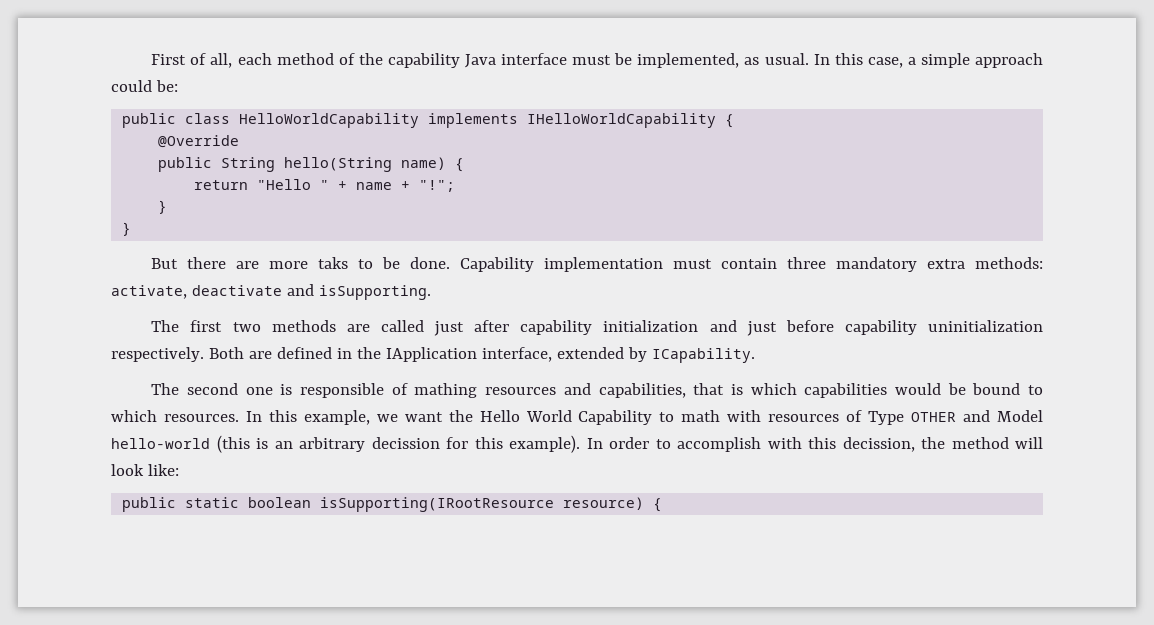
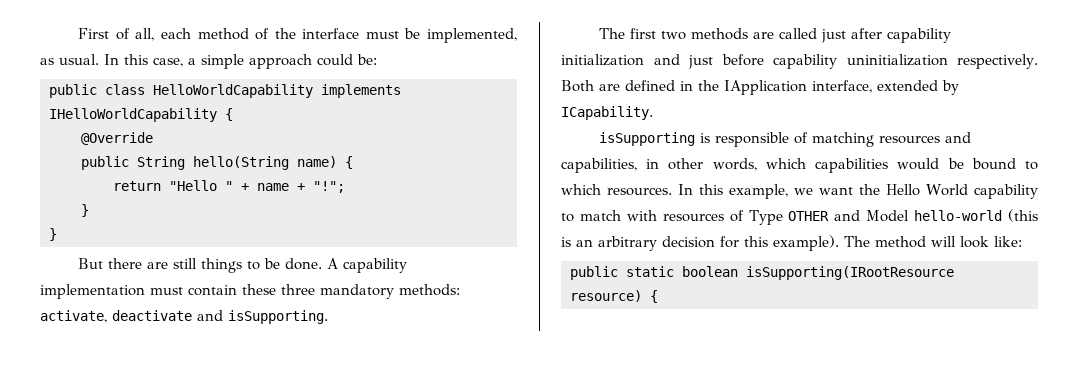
[387,53,496,68] capability Java -> (296, 33) none
[269,257,349,269] more taks -> [173,258,243,273] still things
[460,257,535,272] Capability -> [327,258,408,273] A capability
(778, 263) none -> [242,284,276,295] these
[927,259,966,269] extra -> (394, 291) none
[151,383,273,395] The second one -> [599,132,696,146] isSupporting
[414,383,478,398] mathing -> [812,132,875,147] matching
[693,383,743,395] that is -> [646,158,757,171] in other words,
[578,410,721,425] Capability to math -> [974,184,1038,199] [561,210,621,222] capability to match
[371,437,440,449] decission -> [662,236,715,248] decision
[586,437,945,452] In order to accomplish with this decission, the -> [844,236,870,247] The

